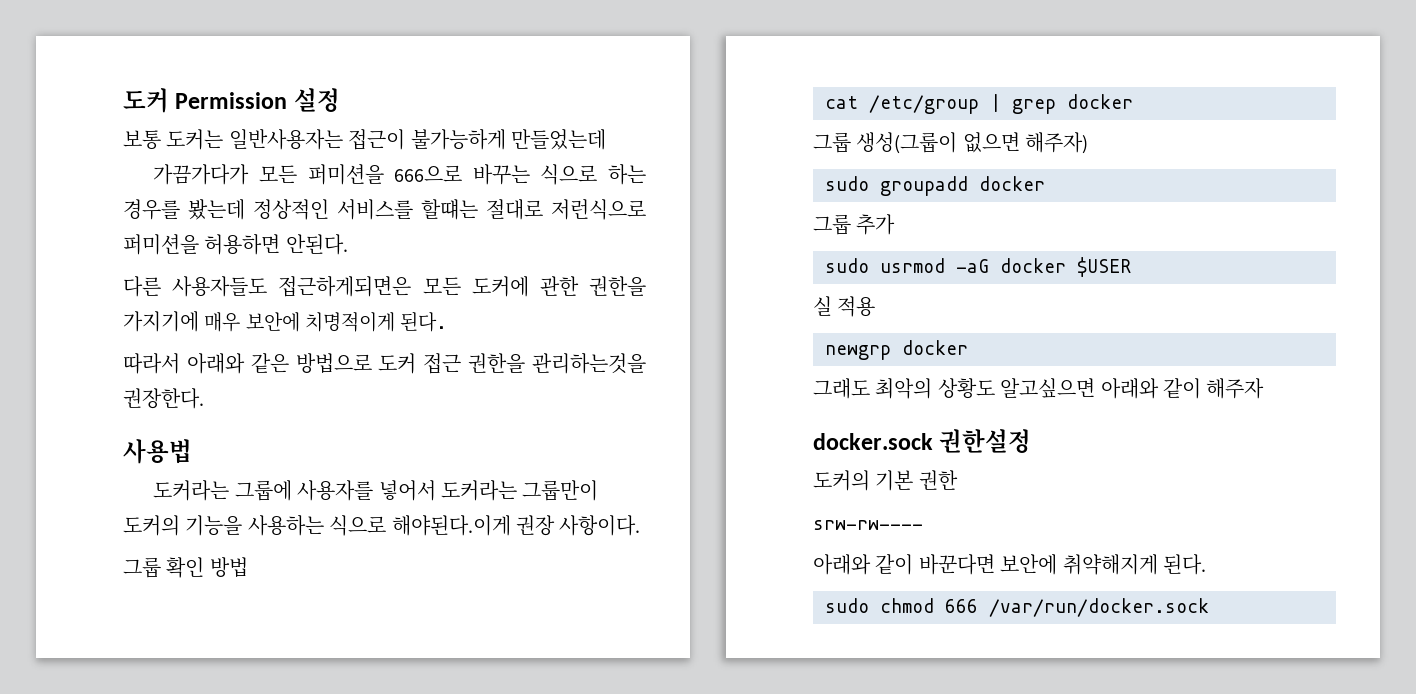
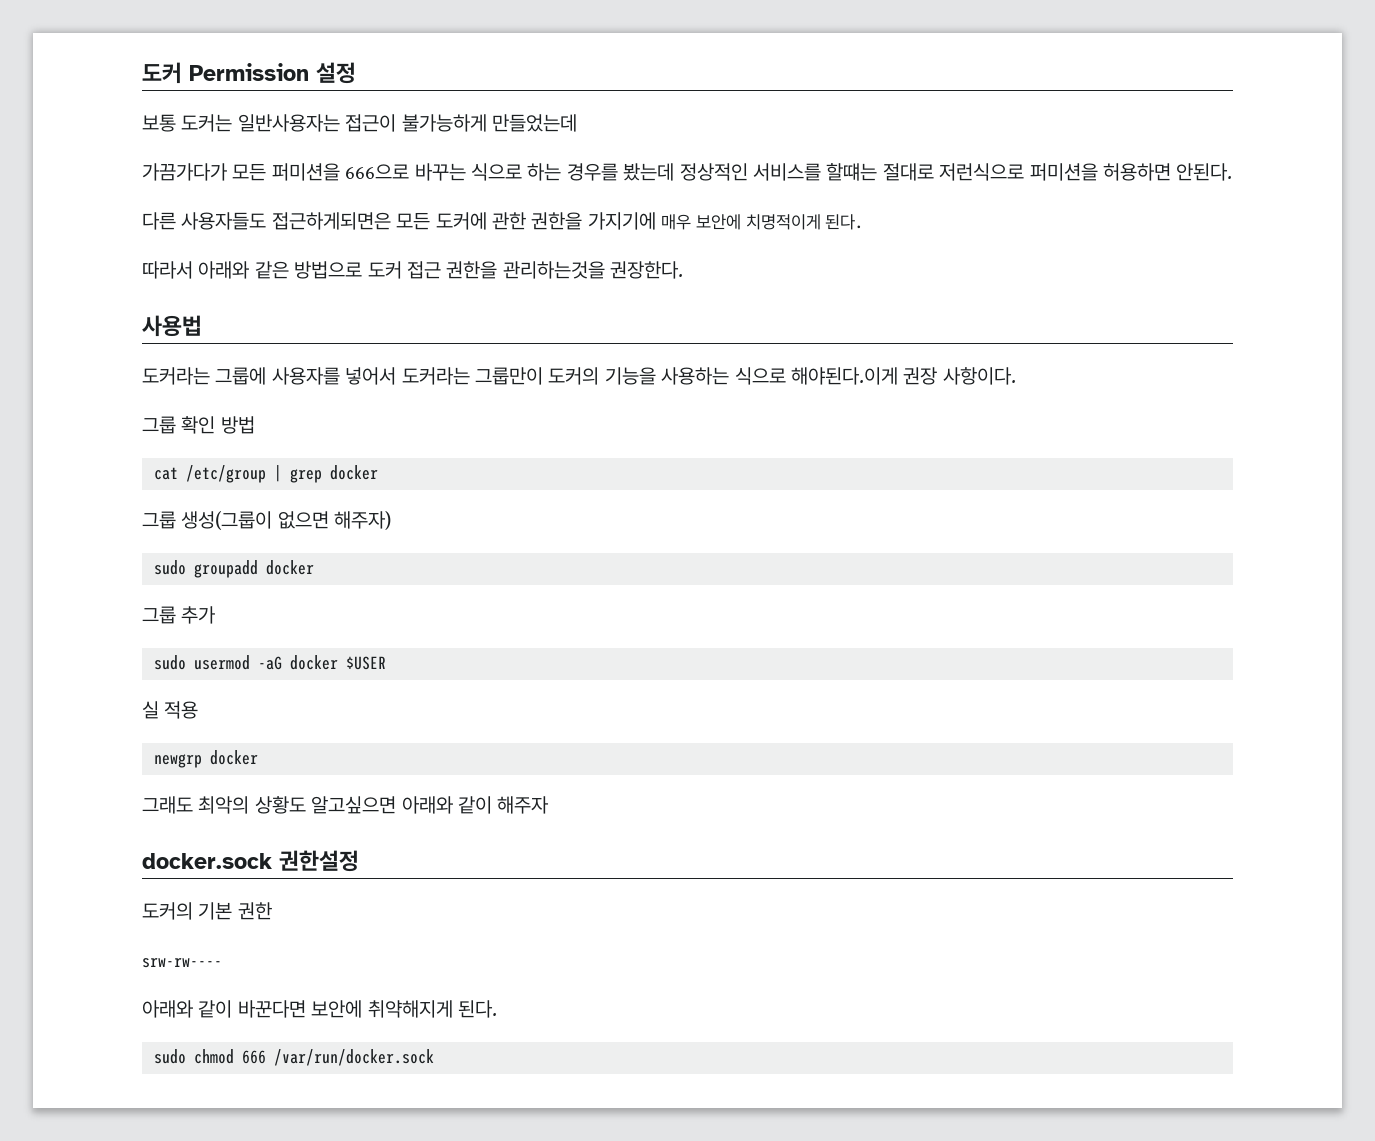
[880,258,945,273] usrmod -> [194,655,250,670] usermod

